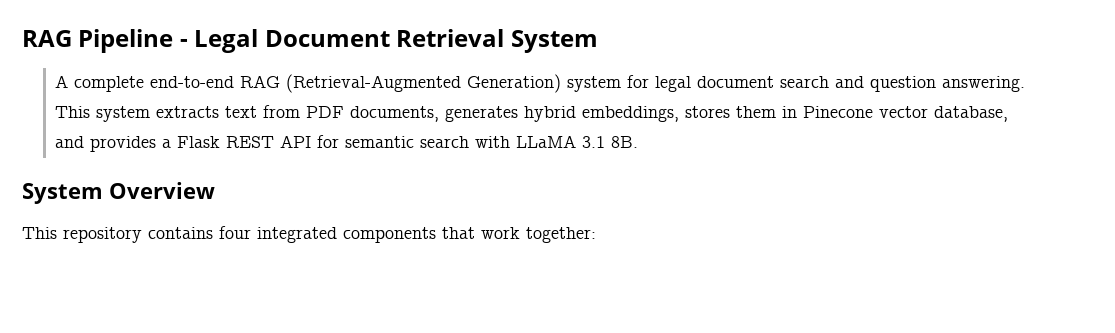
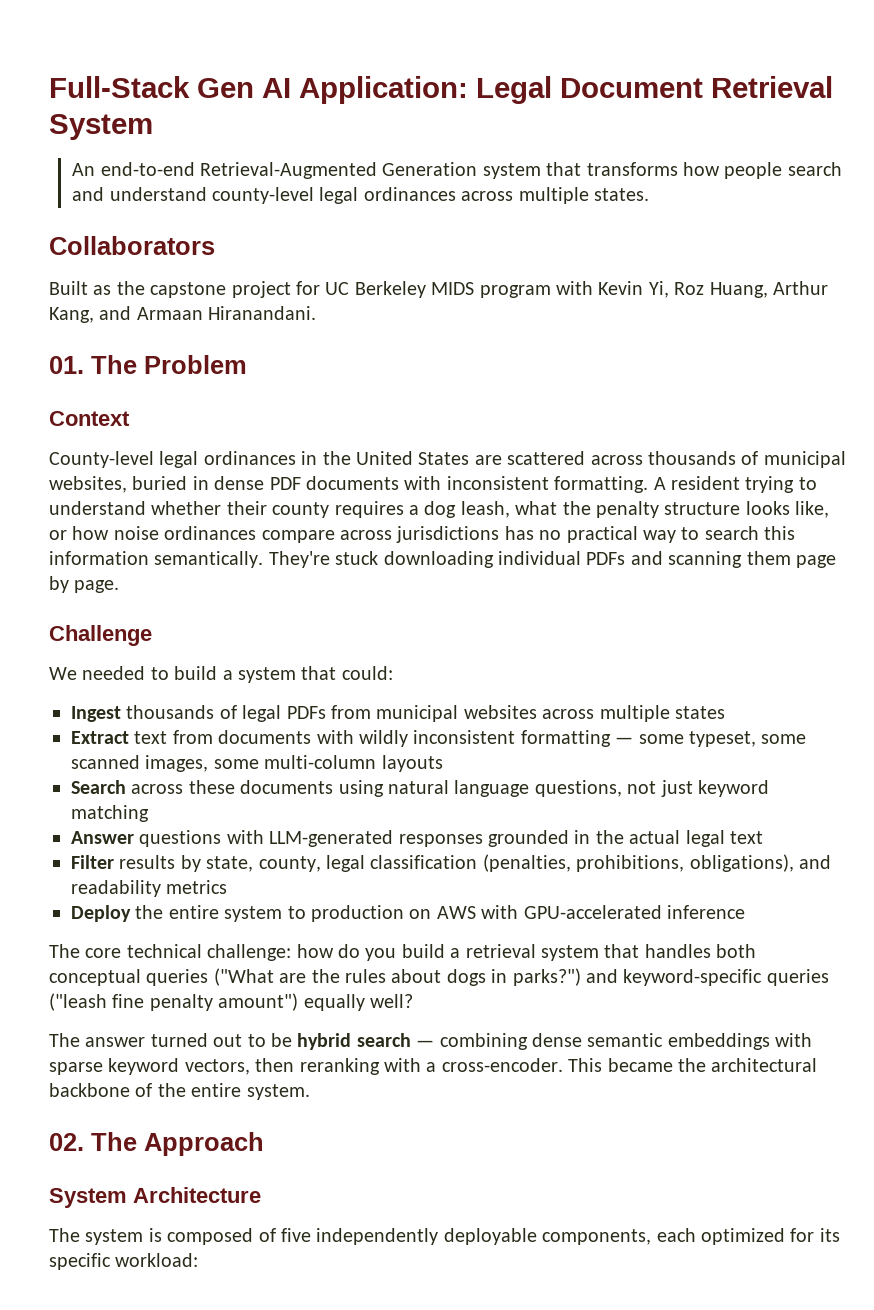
[22,29,188,53] RAG Pipeline - -> [49,76,468,104] Full-Stack Gen AI Application:
[55,74,1026,93] [55,105,1009,122] [55,135,639,152] [22,182,215,204] [22,226,596,243] A complete end-to-end RAG (Retrieval-Augmented Generation) system for legal document search and question answering. This system extracts text from PDF documents, generates hybrid embeddings, stores them in Pinecone vector database, and provides a Flask REST API for semantic search with LLaMA 3.1 8B. // System Overview // This repository contains four integrated components that work together: -> [72,162,842,179] [72,187,650,204] [49,236,215,255] [49,281,828,298] [49,306,317,323] [49,355,247,374] [49,411,130,426] [49,451,846,468] [49,476,817,493] [49,501,830,518] [49,526,796,543] [49,551,836,568] [49,576,120,593] [49,625,152,646] [49,666,393,683] [71,705,725,722] [71,730,807,747] [71,755,443,772] [71,780,769,797] [71,805,149,822] [71,830,763,847] [71,854,831,872] [71,880,228,897] [71,905,745,922] [49,944,757,961] [49,968,829,986] [49,993,413,1011] [49,1033,813,1050] [49,1058,818,1075] [49,1083,310,1100] [49,1132,264,1156] [49,1187,261,1208] [49,1228,840,1245] [49,1253,199,1270] An end-to-end Retrieval-Augmented Generation system that transforms how people search and understand county-level legal ordinances across multiple states. // Collaborators // Built as the capstone project for UC Berkeley MIDS program with Kevin Yi, Roz Huang, Arthur Kang, and Armaan Hiranandani. // 01. The Problem // Context // County-level legal ordinances in the United States are scattered across thousands of municipal websites, buried in dense PDF documents with inconsistent formatting. A resident trying to understand whether their county requires a dog leash, what the penalty structure looks like, or how noise ordinances compare across jurisdictions has no practical way to search this information semantically. They're stuck downloading individual PDFs and scanning them page by page. // Challenge // We needed to build a system that could: // Ingest thousands of legal PDFs from municipal websites across multiple states // Extract text from documents with wildly inconsistent formatting — some typeset, some scanned images, some multi-column layouts // Search across these documents using natural language questions, not just keyword matching // Answer questions with LLM-generated responses grounded in the actual legal text // Filter results by state, county, legal classification (penalties, prohibitions, obligations), and readability metrics // Deploy the entire system to production on AWS with GPU-accelerated inference // The core technical challenge: how do you build a retrieval system that handles both conceptual queries ("What are the rules about dogs in parks?") and keyword-specific queries ("leash fine penalty amount") equally well? // The answer turned out to be hybrid search — combining dense semantic embeddings with sparse keyword vectors, then reranking with a cross-encoder. This became the architectural backbone of the entire system. // 02. The Approach // System Architecture // The system is composed of five independently deployable components, each optimized for its specific workload:

